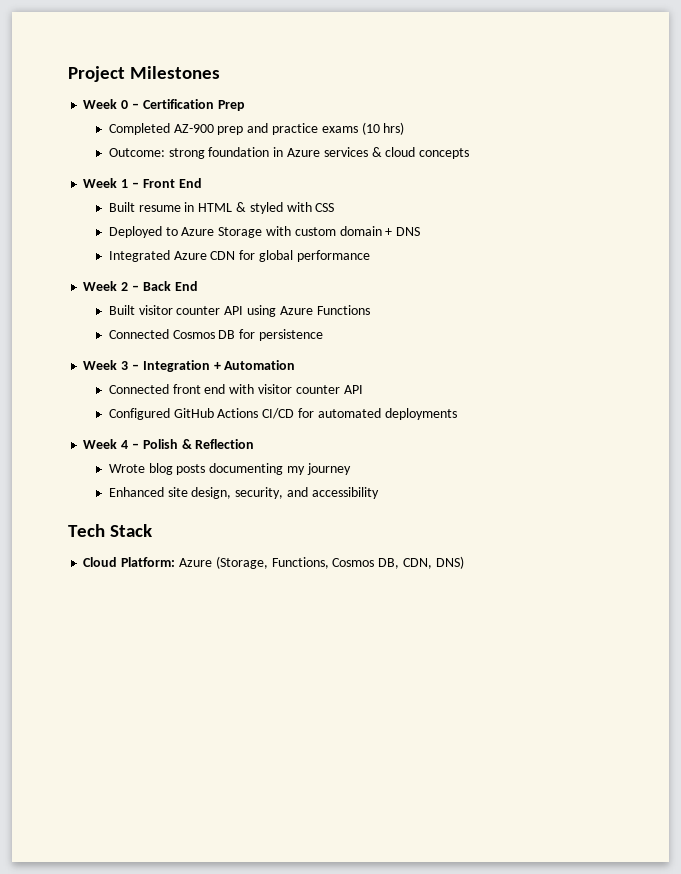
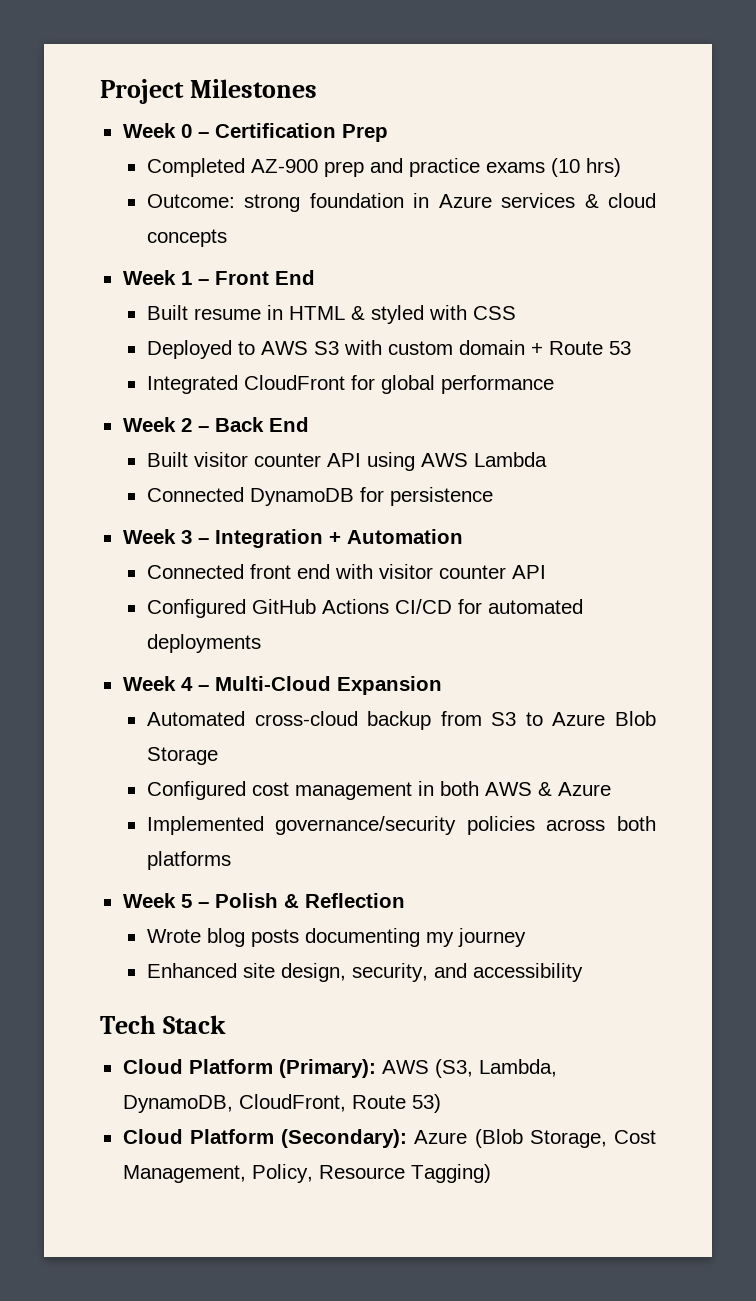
[181,227,263,238] Azure Storage -> [260,341,339,355] AWS S3
[396,227,421,236] DNS -> [548,341,631,355] Route 53
[173,251,236,260] Azure CDN -> [243,375,345,390] CloudFront
[279,305,370,315] [108,329,236,339] Azure Functions // Connected Cosmos DB -> [420,452,547,467] [146,487,354,506] AWS Lambda // Connected DynamoDB
(139, 446) none -> [214,676,442,695] [146,711,657,730] [146,747,218,765] [146,781,611,800] [146,816,656,835] [146,851,231,870] [122,893,209,908] Multi-Cloud Expansion // Automated cross-cloud backup from S3 to Azure Blob Storage // Configured cost management in both AWS & Azure // Implemented governance/security policies across both platforms // Week 5 –
[121,556,464,569] Platform: Azure (Storage, Functions, Cosmos DB, CDN, DNS) -> [188,1059,557,1078] [122,1094,441,1113] [122,1129,656,1148] [122,1164,491,1183] Platform (Primary): AWS (S3, Lambda, DynamoDB, CloudFront, Route 53) // Cloud Platform (Secondary): Azure (Blob Storage, Cost Management, Policy, Resource Tagging)

